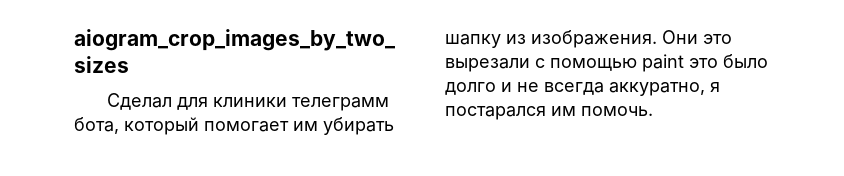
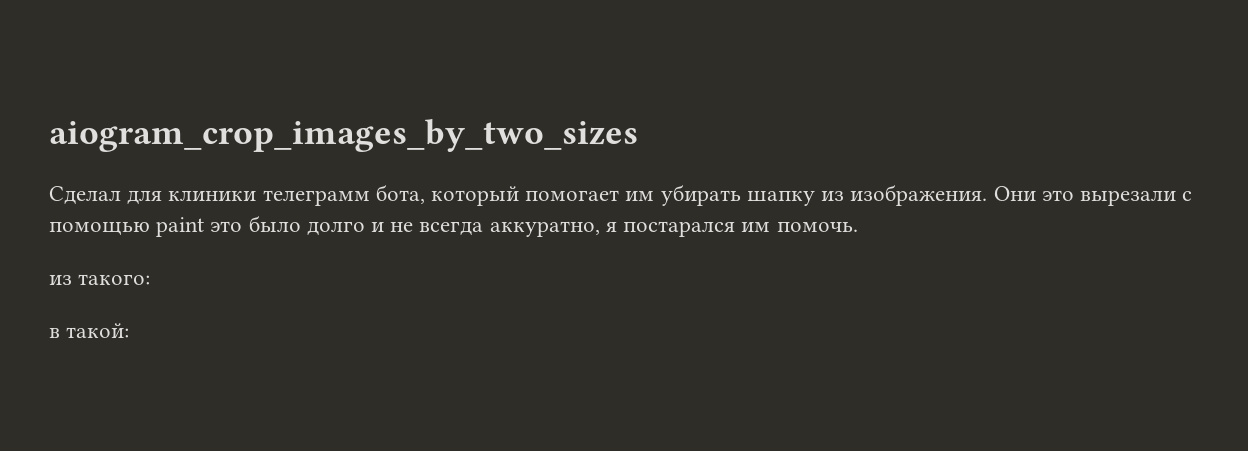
(653, 111) none -> [49,274,151,285] [49,323,130,338] // из такого: // в такой:

